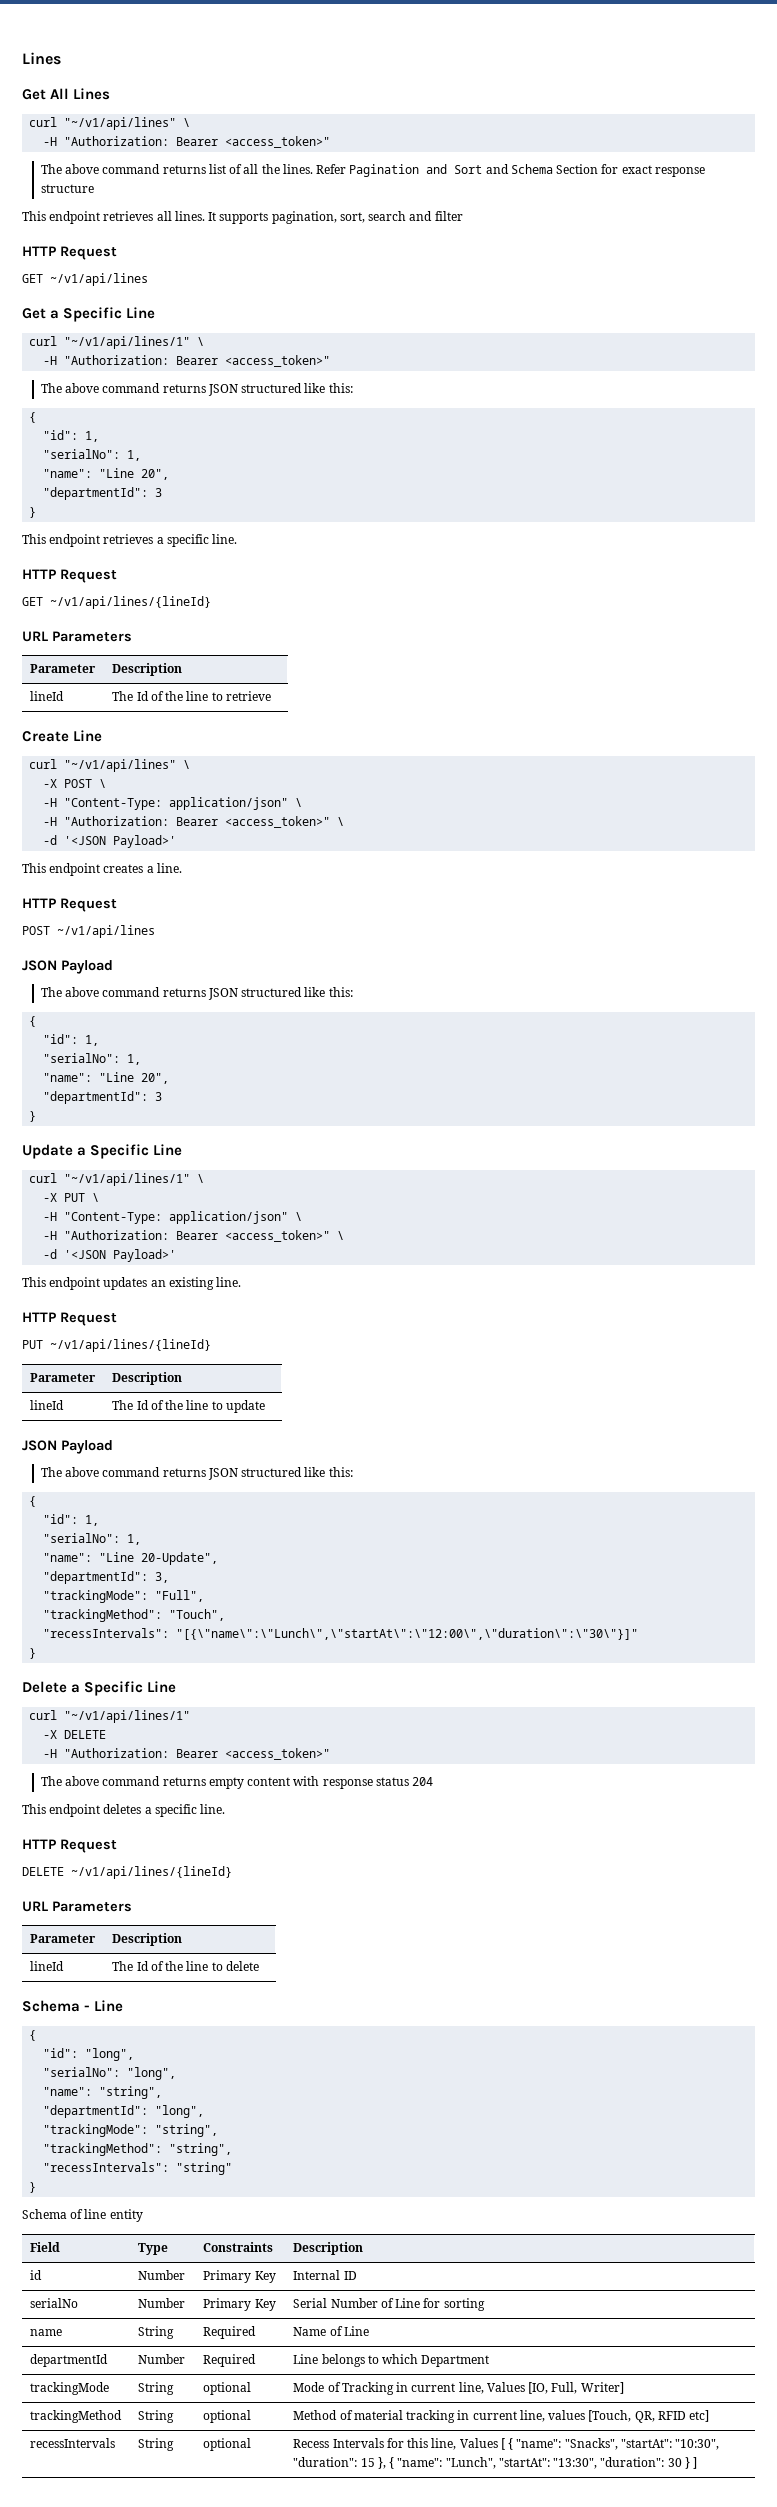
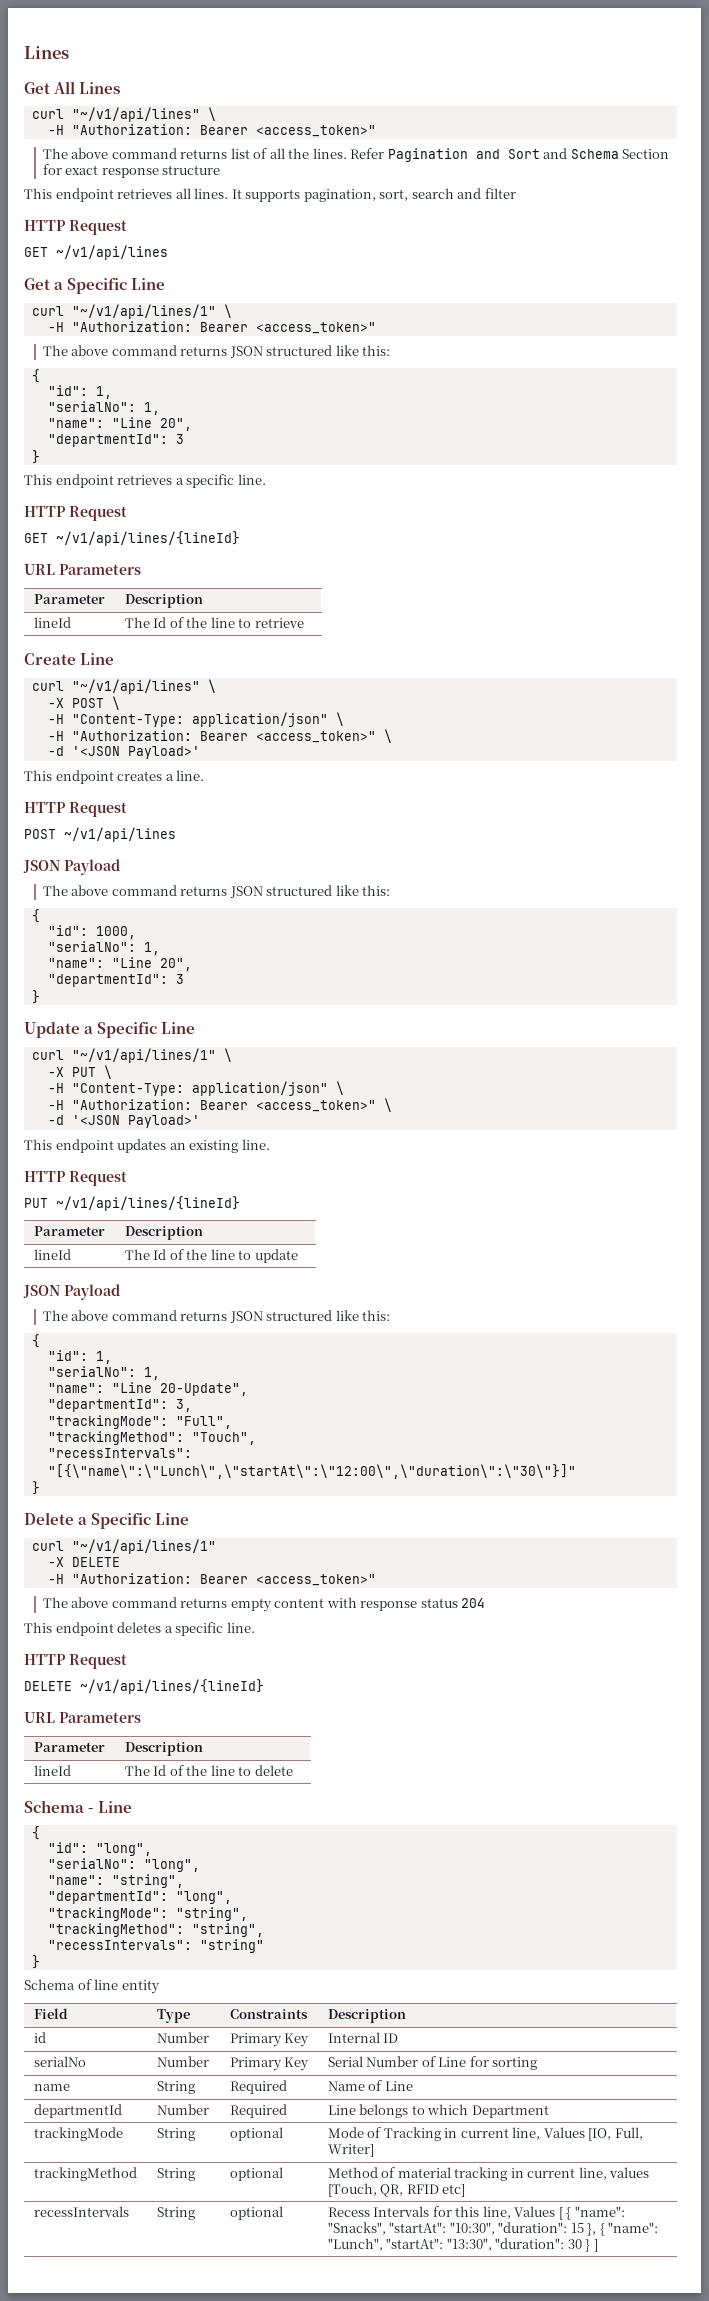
[85,1035,100,1046] 1, -> [95,926,136,939] 1000,

